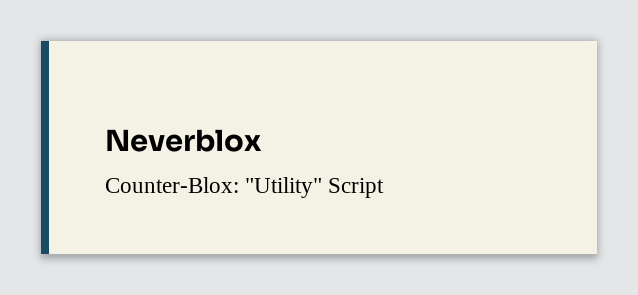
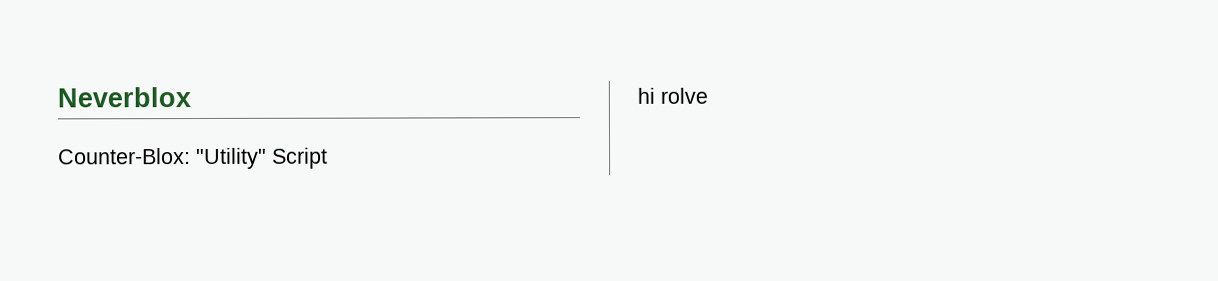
(385, 188) none -> [637,87,708,104] // hi rolve

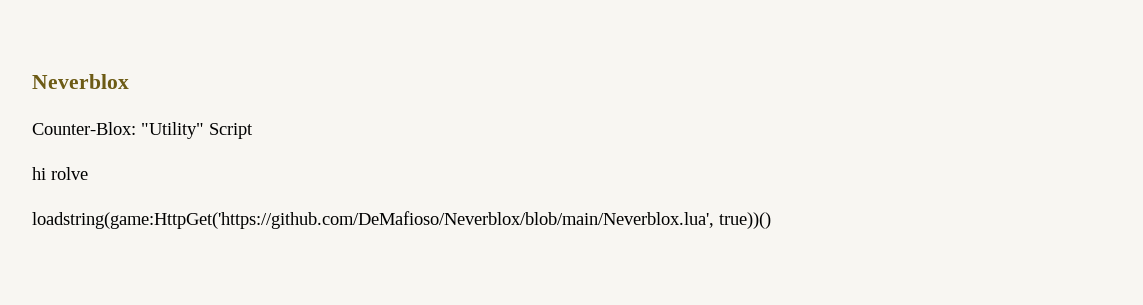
(708, 95) none -> [32,211,771,229] // loadstring(game:HttpGet('https://github.com/DeMafioso/Neverblox/blob/main/Neverblox.lua', true))()

